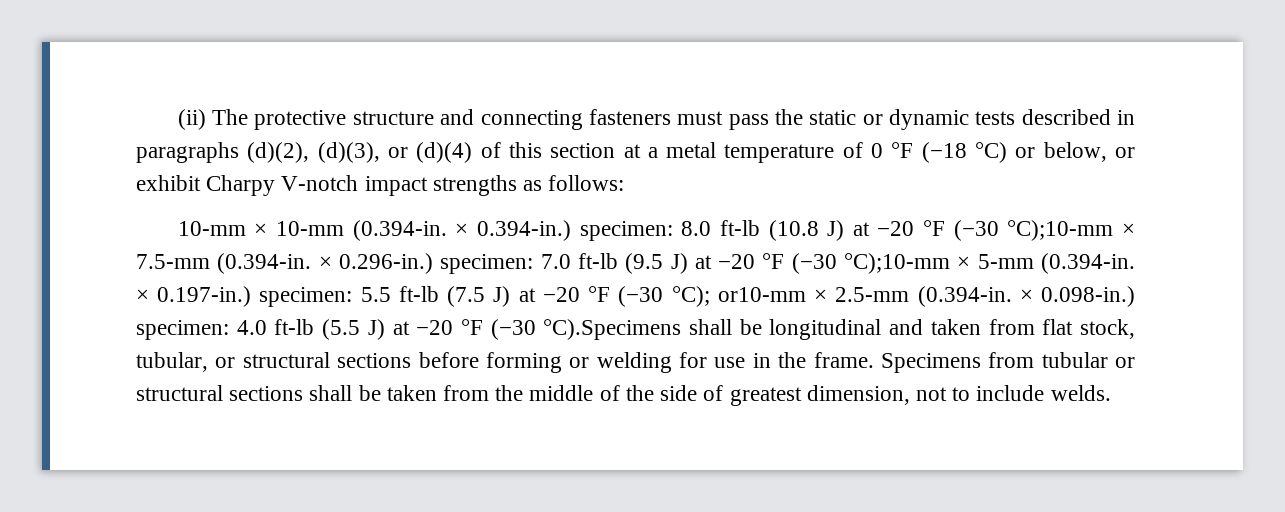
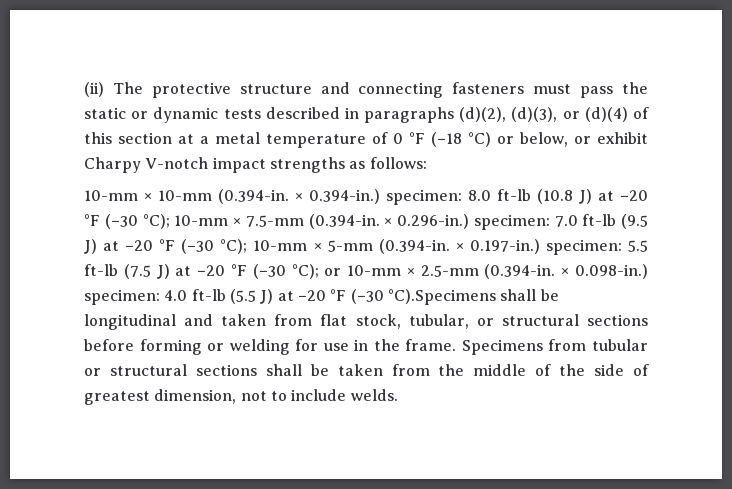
[1007,220,1114,241] °C);10-mm -> [142,214,229,229] °C); 10-mm
[844,253,951,274] °C);10-mm -> [220,239,308,254] °C); 10-mm
[717,287,806,302] or10-mm -> [324,265,402,276] or 10-mm

